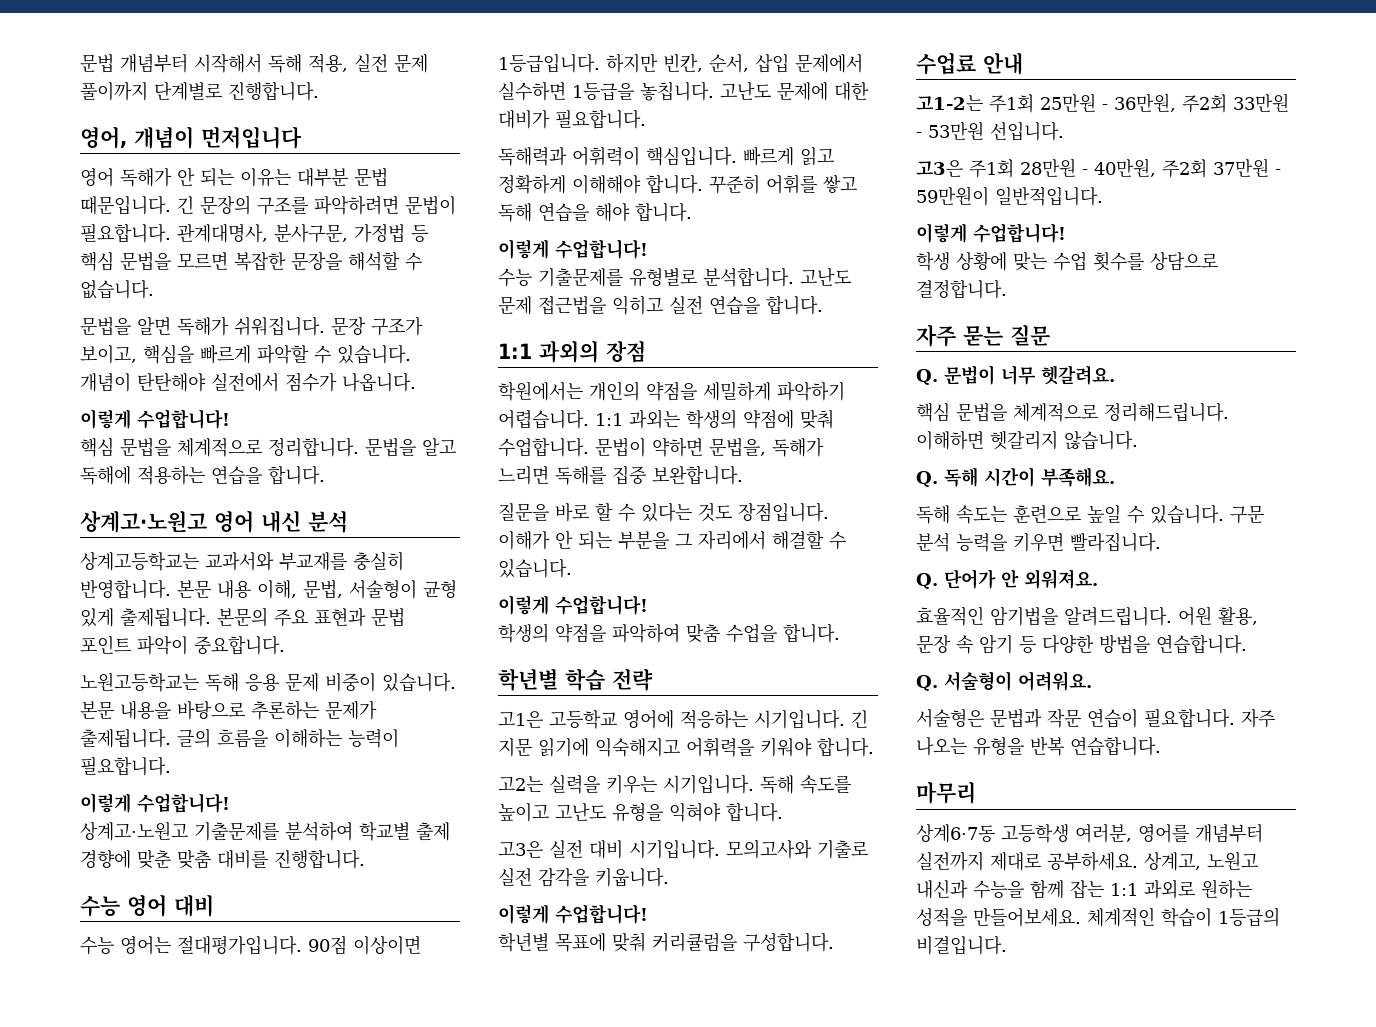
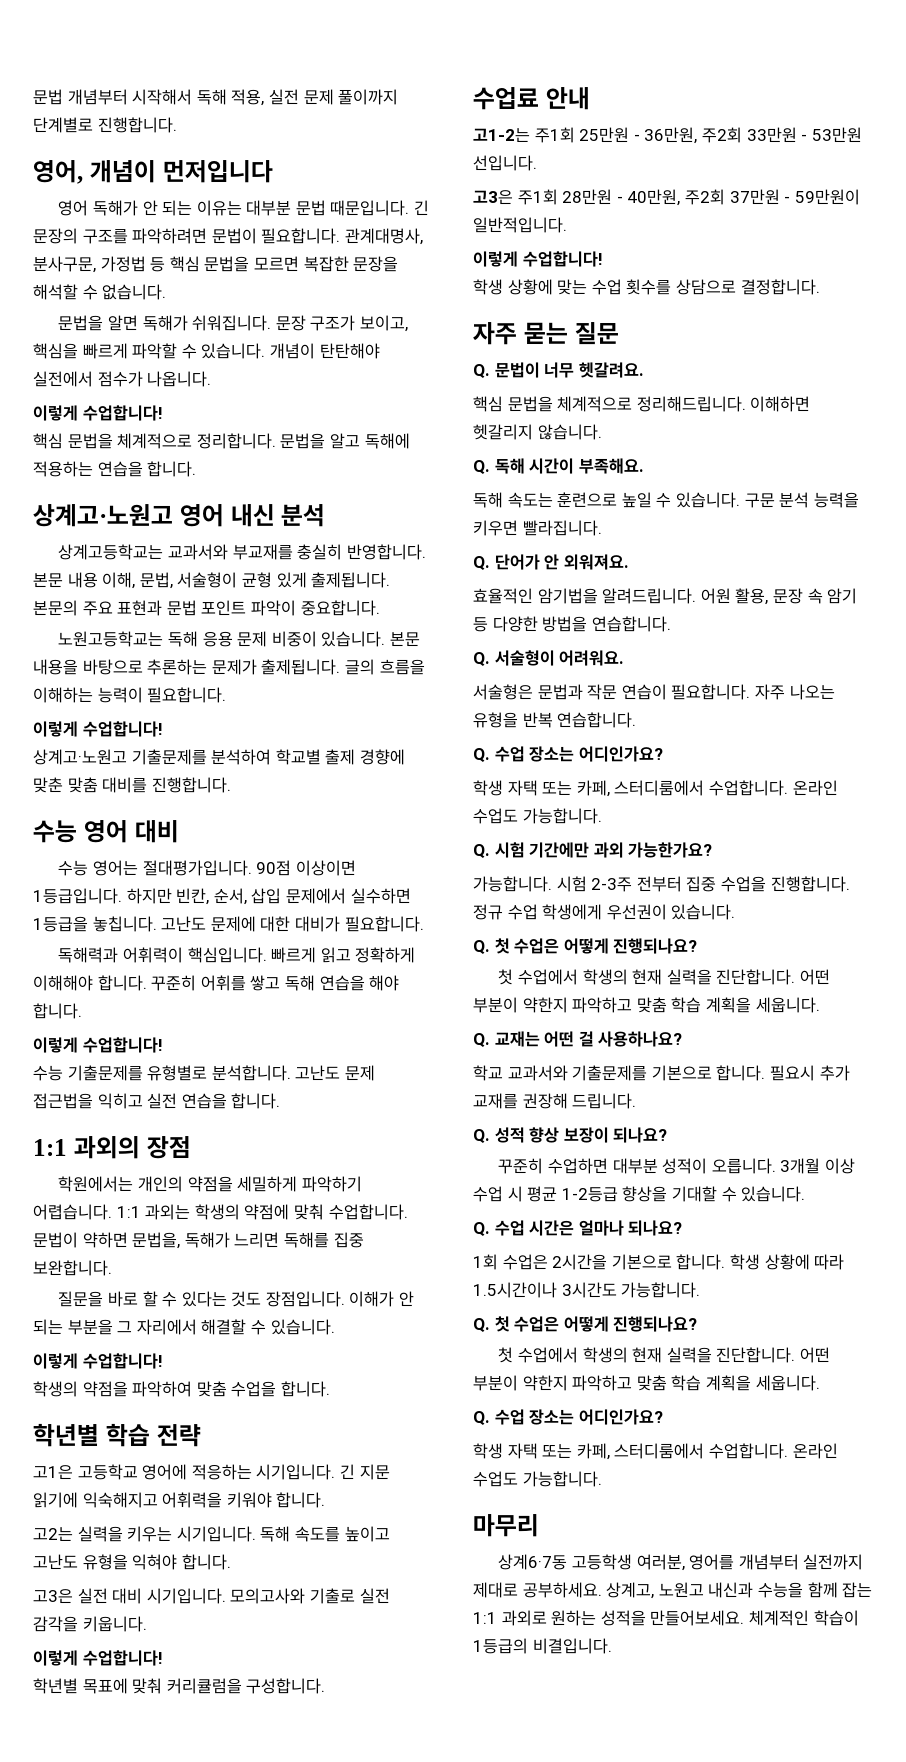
(1161, 746) none -> [473,746,663,762] [473,780,838,797] [473,808,602,824] [473,842,713,858] [473,876,850,892] [473,904,736,920] [473,938,698,954] [498,969,830,985] [473,997,820,1013] [473,1031,683,1047] [473,1065,850,1081] [473,1093,637,1109] [473,1127,668,1143] [498,1158,855,1174] [473,1186,806,1202] [473,1220,683,1236] [473,1254,845,1270] [473,1282,701,1298] [473,1316,698,1332] [498,1347,830,1363] [473,1375,820,1391] [473,1409,663,1425] [473,1443,838,1460] [473,1471,602,1487] // Q. 수업 장소는 어디인가요? // 학생 자택 또는 카페, 스터디룸에서 수업합니다. 온라인 수업도 가능합니다. // Q. 시험 기간에만 과외 가능한가요? // 가능합니다. 시험 2-3주 전부터 집중 수업을 진행합니다. 정규 수업 학생에게 우선권이 있습니다. // Q. 첫 수업은 어떻게 진행되나요? // 첫 수업에서 학생의 현재 실력을 진단합니다. 어떤 부분이 약한지 파악하고 맞춤 학습 계획을 세웁니다. // Q. 교재는 어떤 걸 사용하나요? // 학교 교과서와 기출문제를 기본으로 합니다. 필요시 추가 교재를 권장해 드립니다. // Q. 성적 향상 보장이 되나요? // 꾸준히 수업하면 대부분 성적이 오릅니다. 3개월 이상 수업 시 평균 1-2등급 향상을 기대할 수 있습니다. // Q. 수업 시간은 얼마나 되나요? // 1회 수업은 2시간을 기본으로 합니다. 학생 상황에 따라 1.5시간이나 3시간도 가능합니다. // Q. 첫 수업은 어떻게 진행되나요? // 첫 수업에서 학생의 현재 실력을 진단합니다. 어떤 부분이 약한지 파악하고 맞춤 학습 계획을 세웁니다. // Q. 수업 장소는 어디인가요? // 학생 자택 또는 카페, 스터디룸에서 수업합니다. 온라인 수업도 가능합니다.

